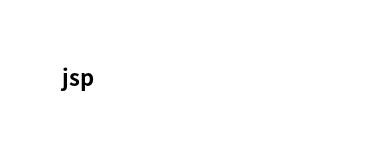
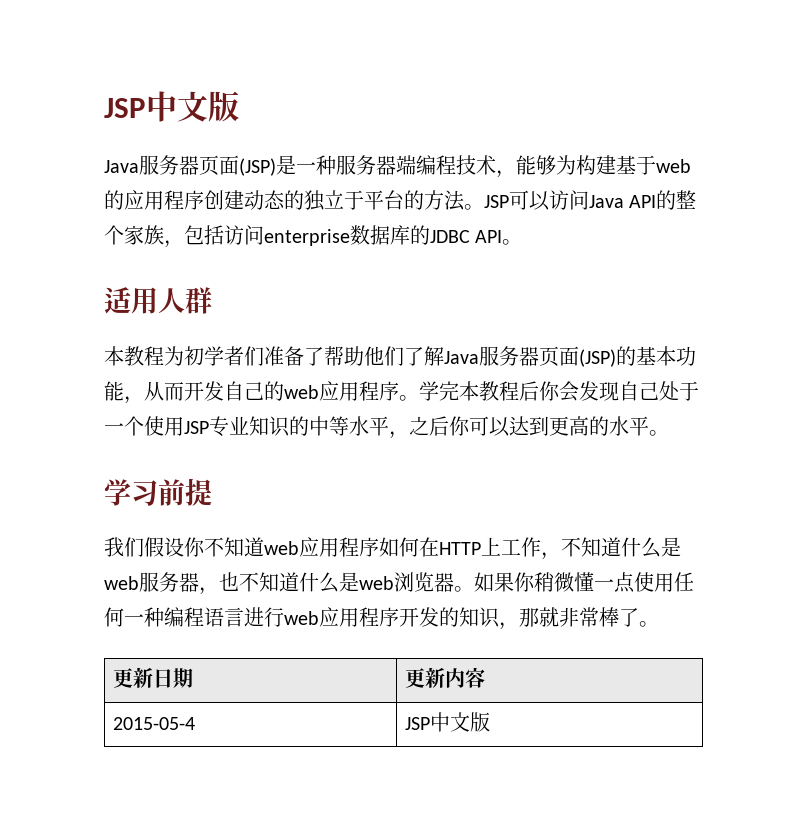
[60,67,94,91] jsp -> [104,91,239,122] [104,155,691,178] [104,190,697,211] [104,225,523,248] [104,287,212,314] [104,346,696,367] [104,381,699,404] [104,416,669,439] [104,478,212,506] [104,537,681,560] [104,572,694,595] [104,607,659,630] [112,667,193,688] [404,667,485,688] [112,717,195,730] [404,712,490,732] JSP中文版 // Java服务器页面(JSP)是一种服务器端编程技术，能够为构建基于web的应用程序创建动态的独立于平台的方法。JSP可以访问Java API的整个家族，包括访问enterprise数据库的JDBC API。 // 适用人群 // 本教程为初学者们准备了帮助他们了解Java服务器页面(JSP)的基本功能，从而开发自己的web应用程序。学完本教程后你会发现自己处于一个使用JSP专业知识的中等水平，之后你可以达到更高的水平。 // 学习前提 // 我们假设你不知道web应用程序如何在HTTP上工作，不知道什么是web服务器，也不知道什么是web浏览器。如果你稍微懂一点使用任何一种编程语言进行web应用程序开发的知识，那就非常棒了。 // 更新日期 | 更新内容 // 2015-05-4 | JSP中文版

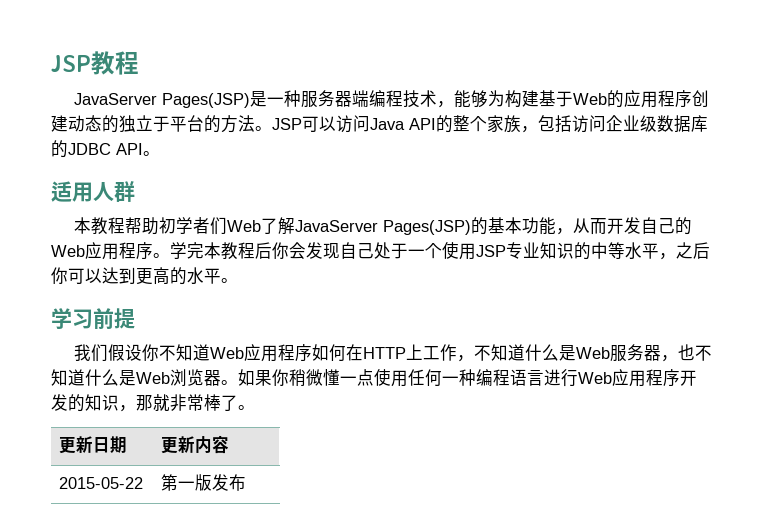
[104,91,239,122] [104,155,276,176] JSP中文版 // Java服务器页面(JSP) -> [51,51,139,75] [74,93,251,108] JSP教程 // JavaServer Pages(JSP)
[656,159,691,173] web -> [573,93,608,105] Web
[264,229,350,246] enterprise -> [606,115,657,132] 企业级
[164,346,184,366] 为 -> [125,217,160,235] 帮助
[264,346,616,367] 准备了帮助他们了解Java服务器页面(JSP) -> [227,217,472,235] Web了解JavaServer Pages(JSP)
[284,385,319,399] web -> [51,245,85,257] Web
[264,541,299,555] web -> [210,347,245,359] Web
[104,576,139,590] web -> [576,347,611,359] Web
[359,576,394,590] web -> [136,372,170,384] Web
[284,611,319,625] web -> [578,372,612,384] Web
[112,717,195,730] [404,712,490,732] 2015-05-4 | JSP中文版 -> [59,477,144,489] [161,474,247,491] 2015-05-22 | 第一版发布

